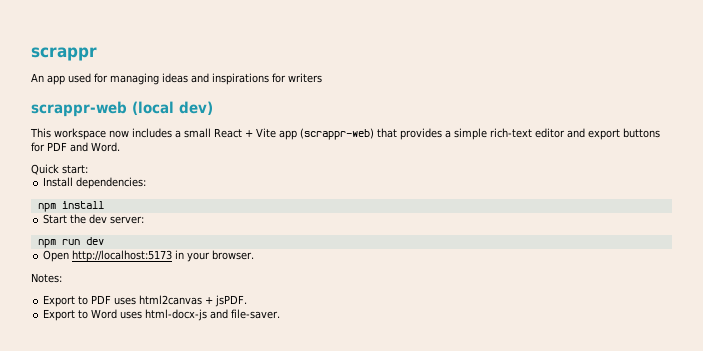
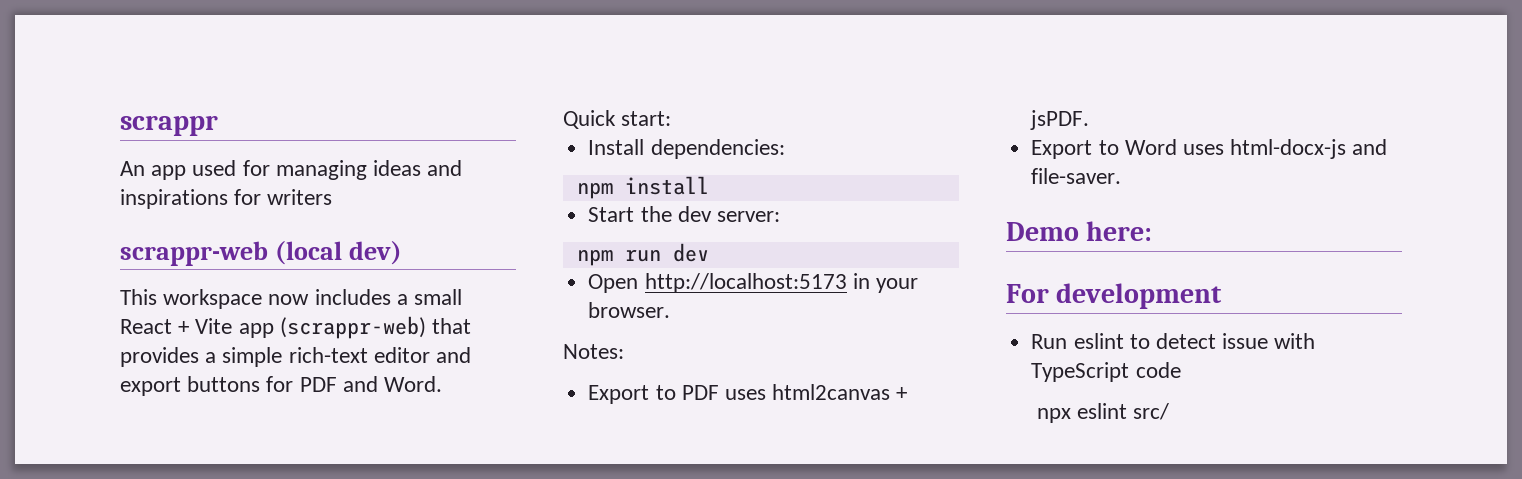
(281, 314) none -> [1006,221,1153,241] [1006,283,1223,309] [1031,333,1316,349] [1031,362,1181,382] [1036,403,1169,423] // Demo here: // For development // Run eslint to detect issue with TypeScript code // npx eslint src/

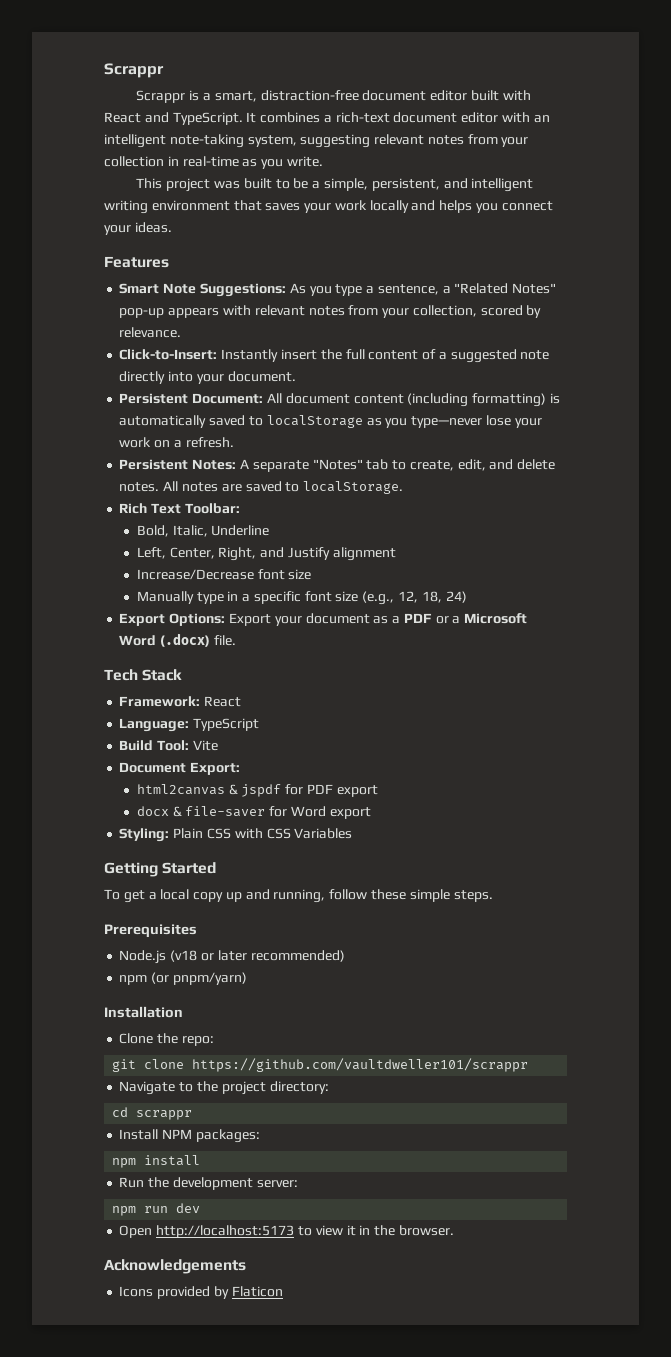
[120,115,218,136] [120,160,463,180] [120,189,333,209] [120,241,402,266] [120,289,463,309] [120,316,472,339] [120,347,472,367] [120,376,443,396] [563,110,672,129] scrappr // An app used for managing ideas and inspirations for writers // scrappr-web (local dev) // This workspace now includes a small React + Vite app (scrappr-web) that provides a simple rich-text editor and export buttons for PDF and Word. // Quick start: -> [104,63,164,78] [136,90,531,103] [104,112,550,125] [104,134,529,148] [104,156,323,169] [136,178,534,192] [104,200,553,214] [104,222,172,235] [104,256,169,268] [119,283,557,297] [119,305,542,318] [119,327,182,338] [119,349,550,363] [119,371,296,384] [119,393,560,407] [119,415,542,428] [119,437,234,448] [119,459,556,472] [119,481,404,494] [119,503,240,514] [136,525,270,537] [136,547,396,561] [136,569,312,580] [136,591,467,605] [119,613,528,626] [119,633,236,647] [104,669,183,681] [119,696,242,707] [119,718,260,732] [119,740,218,751] [119,762,241,775] [136,784,378,797] [136,806,371,819] [119,828,353,842] [104,862,217,877] [104,889,493,903] [104,924,197,938] [119,950,345,964] [119,972,247,985] [104,1006,183,1018] [119,1033,214,1046] [112,1058,529,1072] [119,1081,329,1095] [112,1107,193,1120] Scrappr // Scrappr is a smart, distraction-free document editor built with React and TypeScript. It combines a rich-text document editor with an intelligent note-taking system, suggesting relevant notes from your collection in real-time as you write. // This project was built to be a simple, persistent, and intelligent writing environment that saves your work locally and helps you connect your ideas. // Features // Smart Note Suggestions: As you type a sentence, a "Related Notes" pop-up appears with relevant notes from your collection, scored by relevance. // Click-to-Insert: Instantly insert the full content of a suggested note directly into your document. // Persistent Document: All document content (including formatting) is automatically saved to localStorage as you type—never lose your work on a refresh. // Persistent Notes: A separate "Notes" tab to create, edit, and delete notes. All notes are saved to localStorage. // Rich Text Toolbar: // Bold, Italic, Underline // Left, Center, Right, and Justify alignment // Increase/Decrease font size // Manually type in a specific font size (e.g., 12, 18, 24) // Export Options: Export your document as a PDF or a Microsoft Word (.docx) file. // Tech Stack // Framework: React // Language: TypeScript // Build Tool: Vite // Document Export: // html2canvas & jspdf for PDF export // docx & file-saver for Word export // Styling: Plain CSS with CSS Variables // Getting Started // To get a local copy up and running, follow these simple steps. // Prerequisites // Node.js (v18 or later recommended) // npm (or pnpm/yarn) // Installation // Clone the repo: // git clone https://github.com/vaultdweller101/scrappr // Navigate to the project directory: // cd scrappr
[650,139,785,159] dependencies: -> [162,1129,260,1143] NPM packages:
[588,206,712,222] Start the dev -> [119,1177,253,1190] Run the development
[852,273,918,293] [588,302,671,318] [563,344,624,359] [588,384,908,404] [1030,110,1090,130] [1031,139,1388,159] [1031,168,1122,184] [1006,221,1153,241] [1006,283,1223,309] [1031,333,1316,349] [1031,362,1181,382] [1036,403,1169,423] in your browser. // Notes: // Export to PDF uses html2canvas + jsPDF. // Export to Word uses html-docx-js and file-saver. // Demo here: // For development // Run eslint to detect issue with TypeScript code // npx eslint src/ -> [297,1225,454,1236] [104,1259,246,1274] [119,1286,283,1299] to view it in the browser. // Acknowledgements // Icons provided by Flaticon

